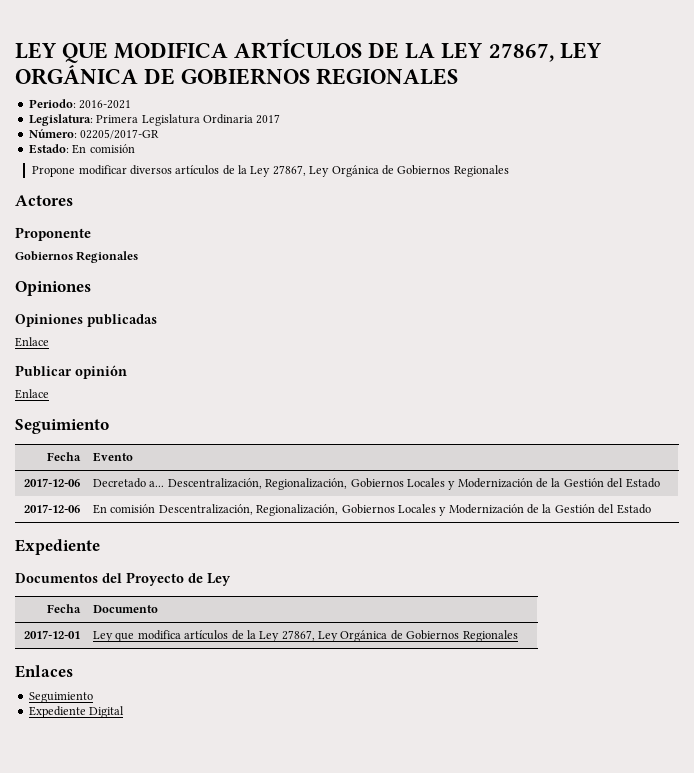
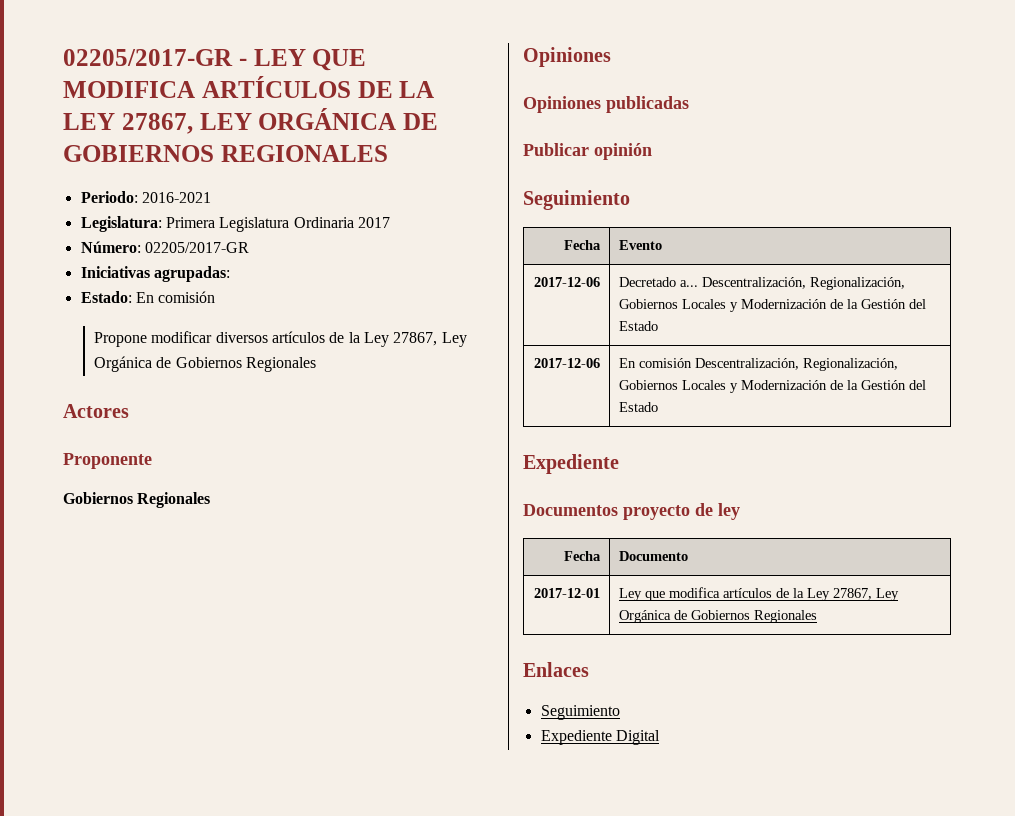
(15, 50) none -> [63,49,247,66] 02205/2017-GR -
(160, 134) none -> [80,266,230,282] // Iniciativas agrupadas:
[15,337,49,347] // Enlace -> (689, 104) none
[15,389,49,399] // Enlace -> (652, 151) none
[102,572,231,586] del Proyecto de Ley -> [623,503,740,520] proyecto de ley

